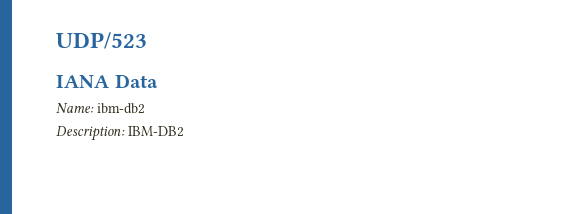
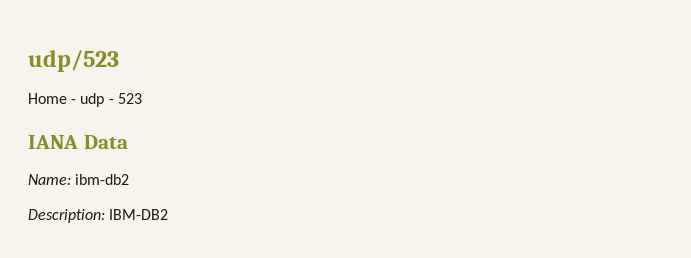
[56,32,147,49] UDP/523 -> [28,50,119,72] [28,93,142,107] udp/523 // Home - udp - 523

